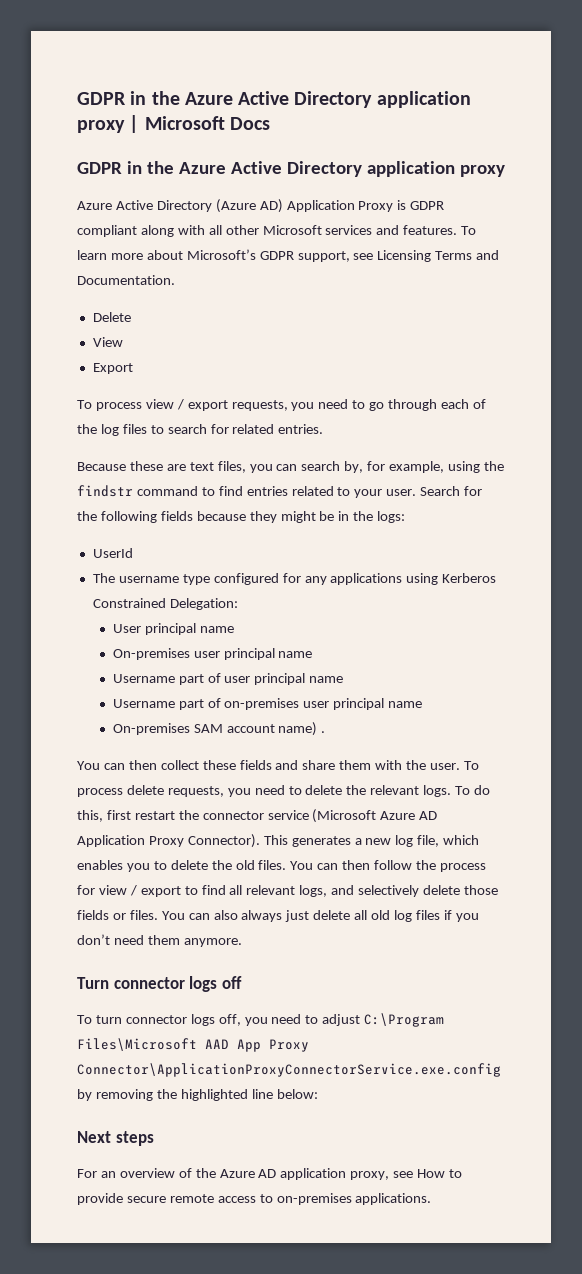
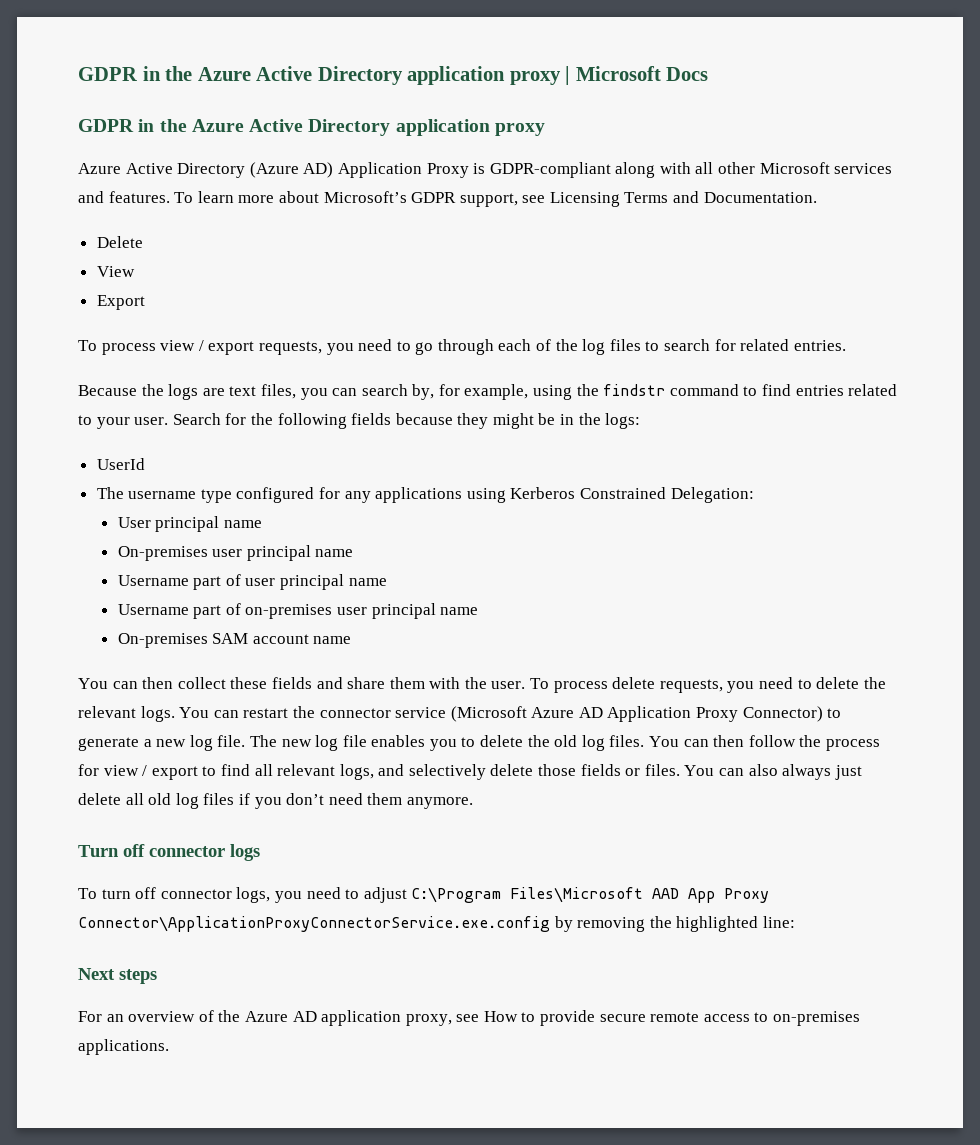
[410,201,445,210] [77,225,137,237] GDPR compliant -> [489,162,611,178] GDPR-compliant
[129,461,163,471] these -> [141,384,199,400] the logs
[278,722,326,736] name) . -> [313,636,352,644] name
[455,785,491,795] [77,810,131,822] To do this, first -> [179,707,239,718] You can
[187,834,480,848] Connector). This generates a new log file, which -> [742,706,842,722] [78,735,367,751] Connector) to generate a new log file. The new log file
(255, 865) none -> [581,735,605,751] log
[113,976,242,992] connector logs off -> [123,844,260,861] off connector logs
[125,1014,241,1026] connector logs off, -> [135,887,271,903] off connector logs,
[251,1089,318,1099] line below: -> [762,916,795,928] line:

